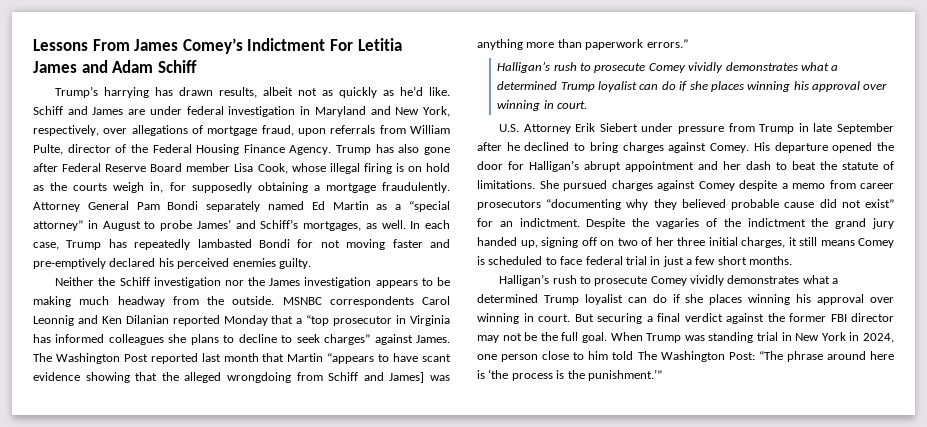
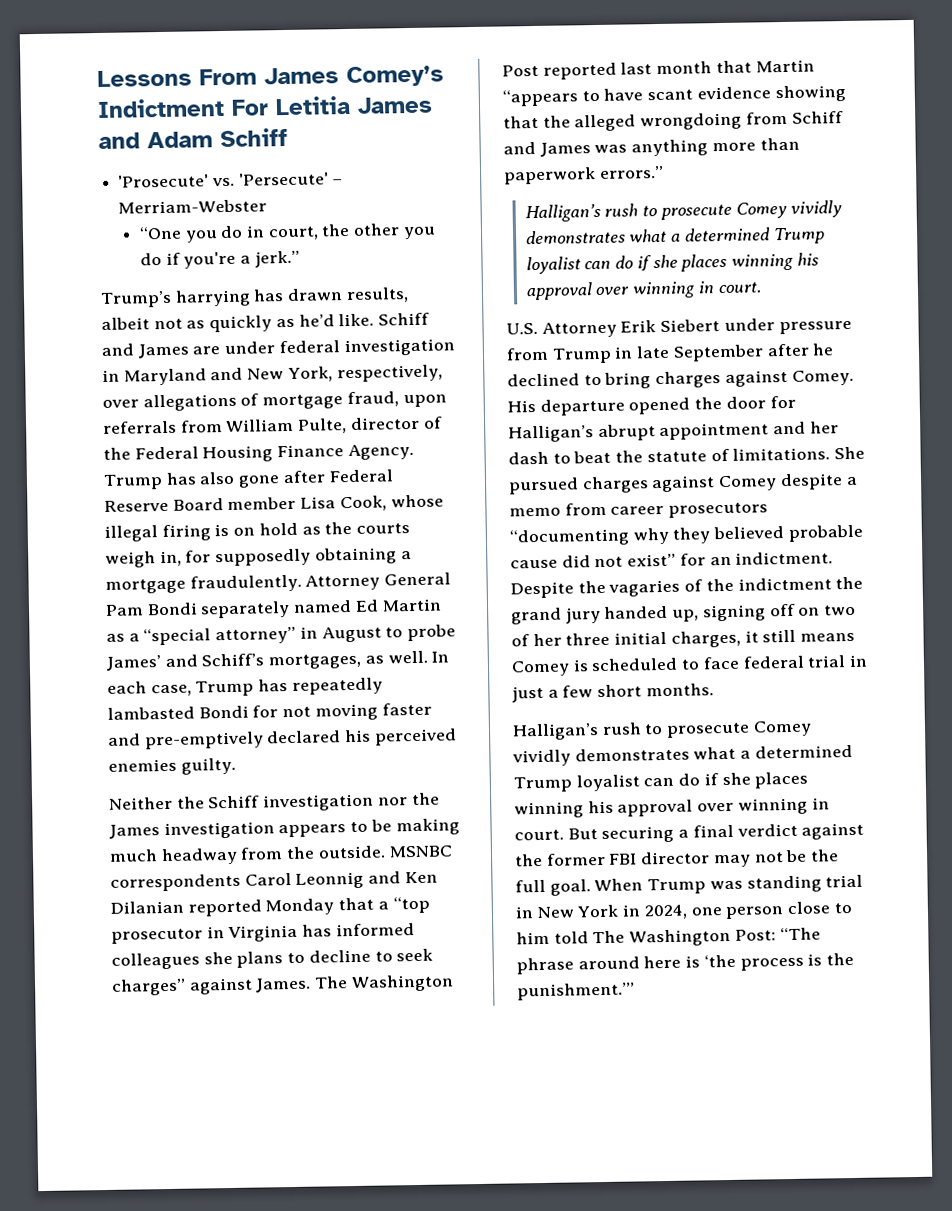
(197, 66) none -> [118,172,344,188] [118,199,268,214] [138,223,436,243] [139,250,300,269] // 'Prosecute' vs. 'Persecute' – Merriam-Webster // “One you do in court, the other you do if you're a jerk.”
[389,372,425,383] James] -> [539,142,591,157] James

